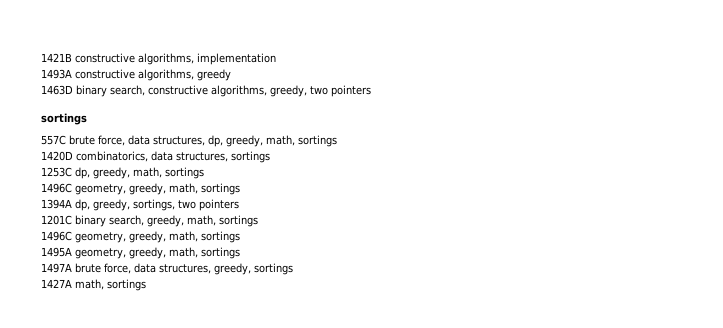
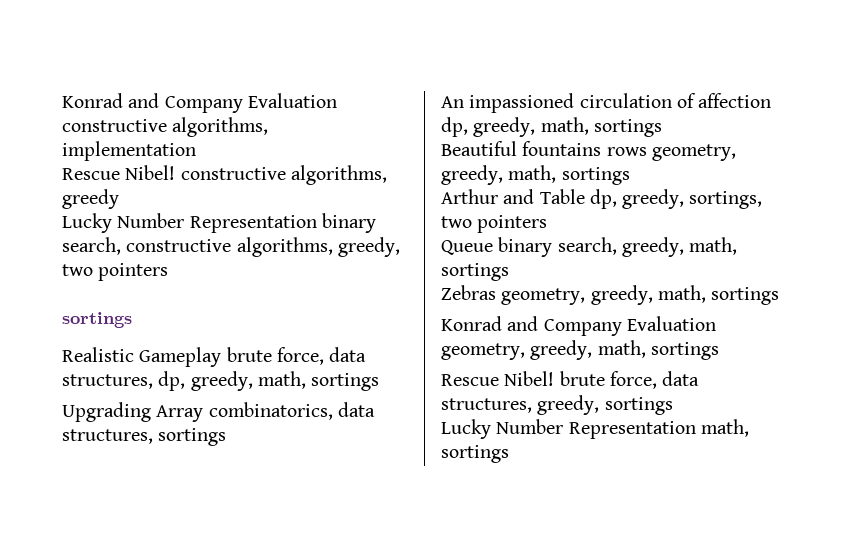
[41,53,72,62] 1421B -> [62,93,337,113] Konrad and Company Evaluation
[41,69,72,79] 1493A -> [62,165,176,180] Rescue Nibel!
[41,85,73,95] 1463D -> [62,213,317,233] Lucky Number Representation
[41,135,66,145] 557C -> [62,347,222,367] Realistic Gameplay
[41,151,73,161] 1420D -> [62,402,204,422] Upgrading Array
[41,167,204,179] [41,183,240,195] [41,199,72,209] 1253C dp, greedy, math, sortings // 1496C geometry, greedy, math, sortings // 1394A -> [441,93,772,113] [441,117,662,137] [441,141,736,161] [441,165,630,185] [441,189,585,204] An impassioned circulation of affection dp, greedy, math, sortings // Beautiful fountains rows geometry, greedy, math, sortings // Arthur and Table
[41,215,72,225] 1201C -> [441,240,493,255] Queue
[41,231,240,243] [41,247,240,259] [41,263,72,273] 1496C geometry, greedy, math, sortings // 1495A geometry, greedy, math, sortings // 1497A -> [441,285,780,305] [441,316,716,336] [441,340,719,360] [441,371,555,386] Zebras geometry, greedy, math, sortings // Konrad and Company Evaluation geometry, greedy, math, sortings // Rescue Nibel!
[41,279,72,288] 1427A -> [441,419,696,439] Lucky Number Representation

